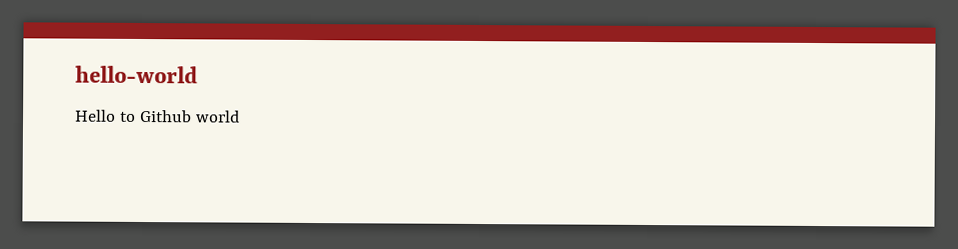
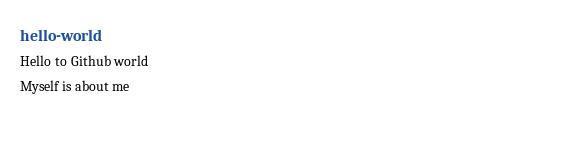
(240, 116) none -> [20,80,130,94] // Myself is about me

